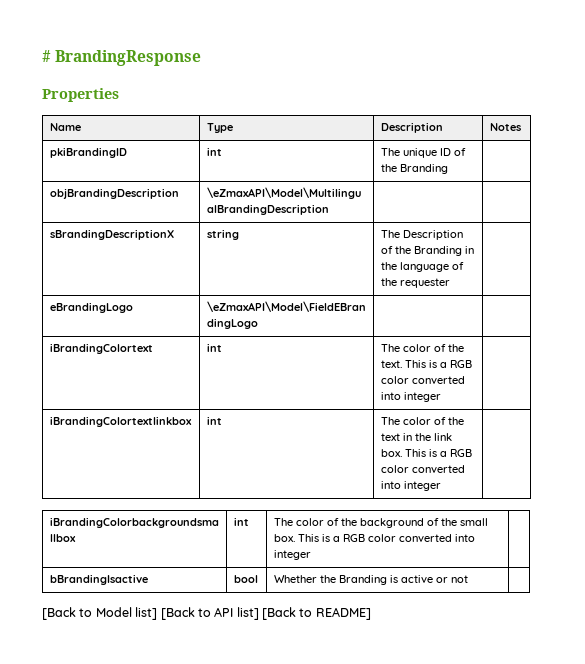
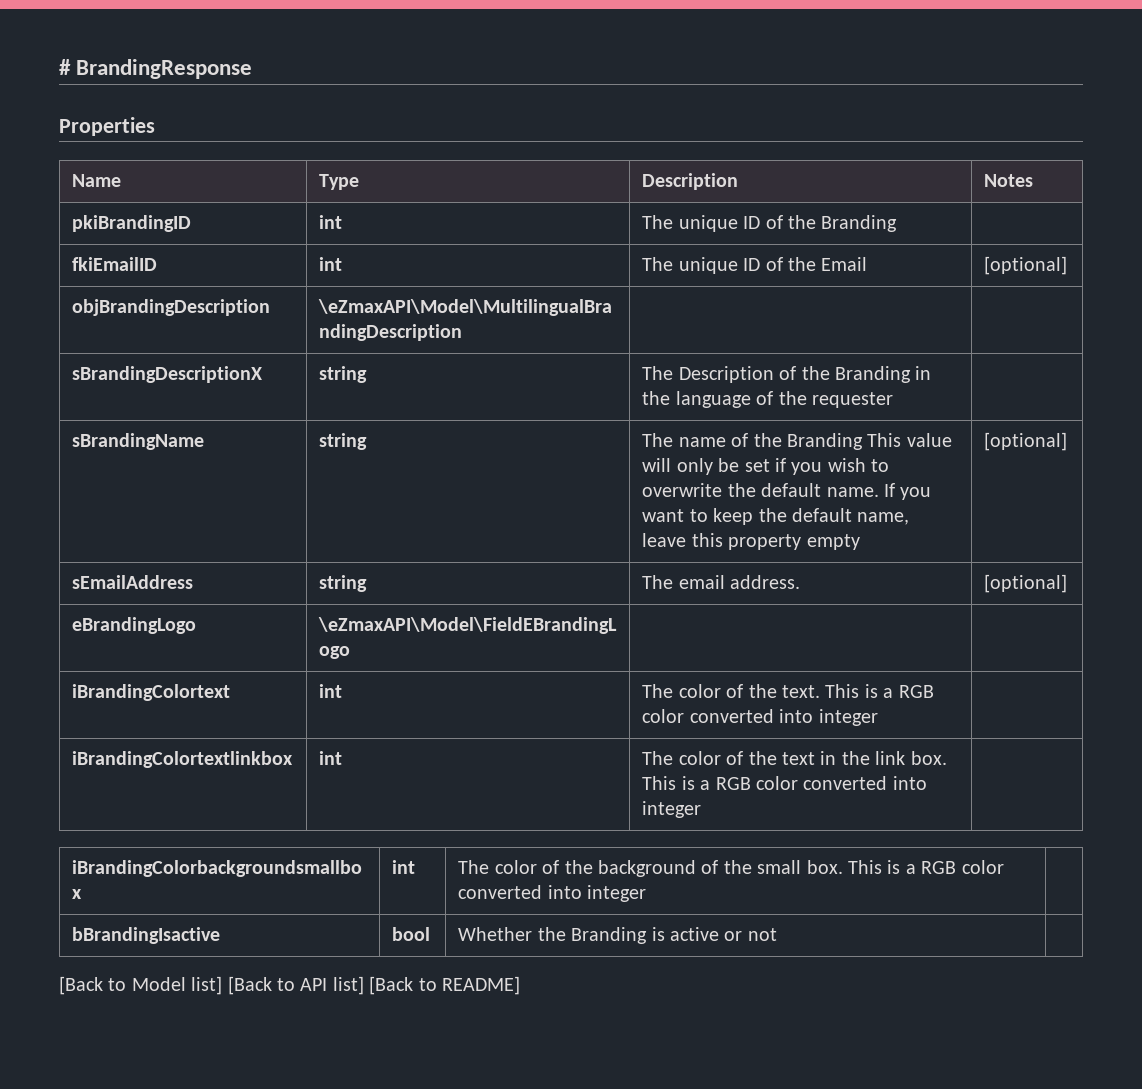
(448, 169) none -> [72,257,158,271] [319,257,343,271] [642,257,868,274] [984,256,1068,275] // fkiEmailID | int | The unique ID of the Email | [optional]
(450, 283) none -> [72,433,205,450] [319,433,368,450] [642,433,952,450] [642,458,890,475] [642,483,932,500] [642,508,910,525] [642,533,860,550] [984,432,1068,451] [72,575,194,589] [319,575,368,592] [642,575,801,589] [984,574,1068,593] // sBrandingName | string | The name of the Branding This value will only be set if you wish to overwrite the default name. If you want to keep the default name, leave this property empty | [optional] // sEmailAddress | string | The email address. | [optional]

